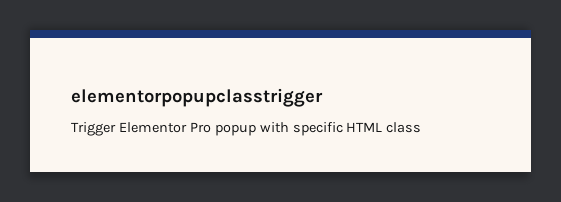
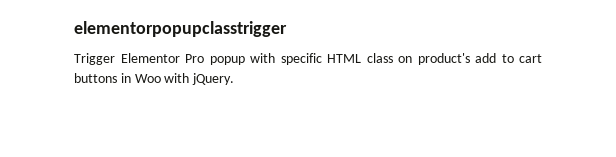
(422, 127) none -> [398,53,542,65] [74,73,235,85] on product's add to cart buttons in Woo with jQuery.

